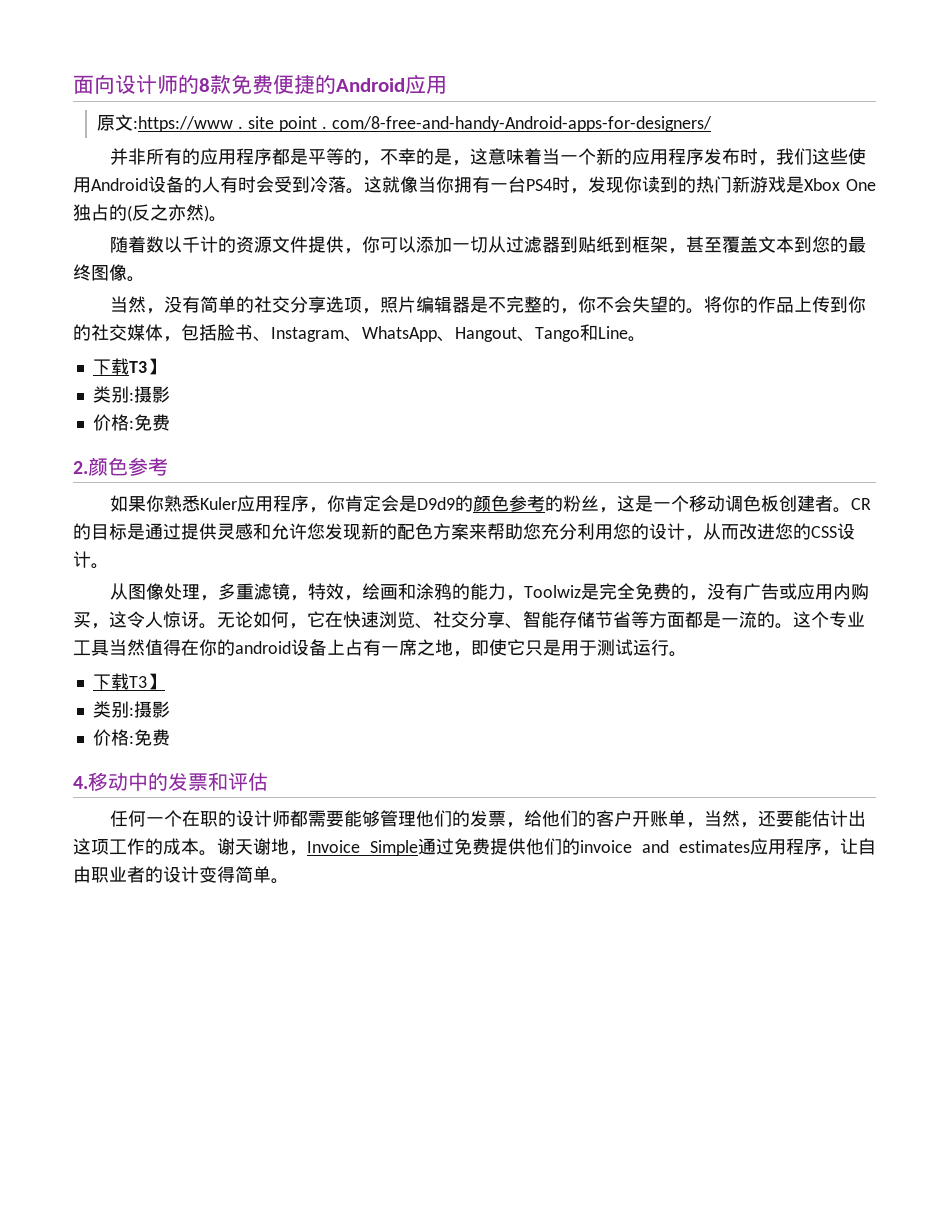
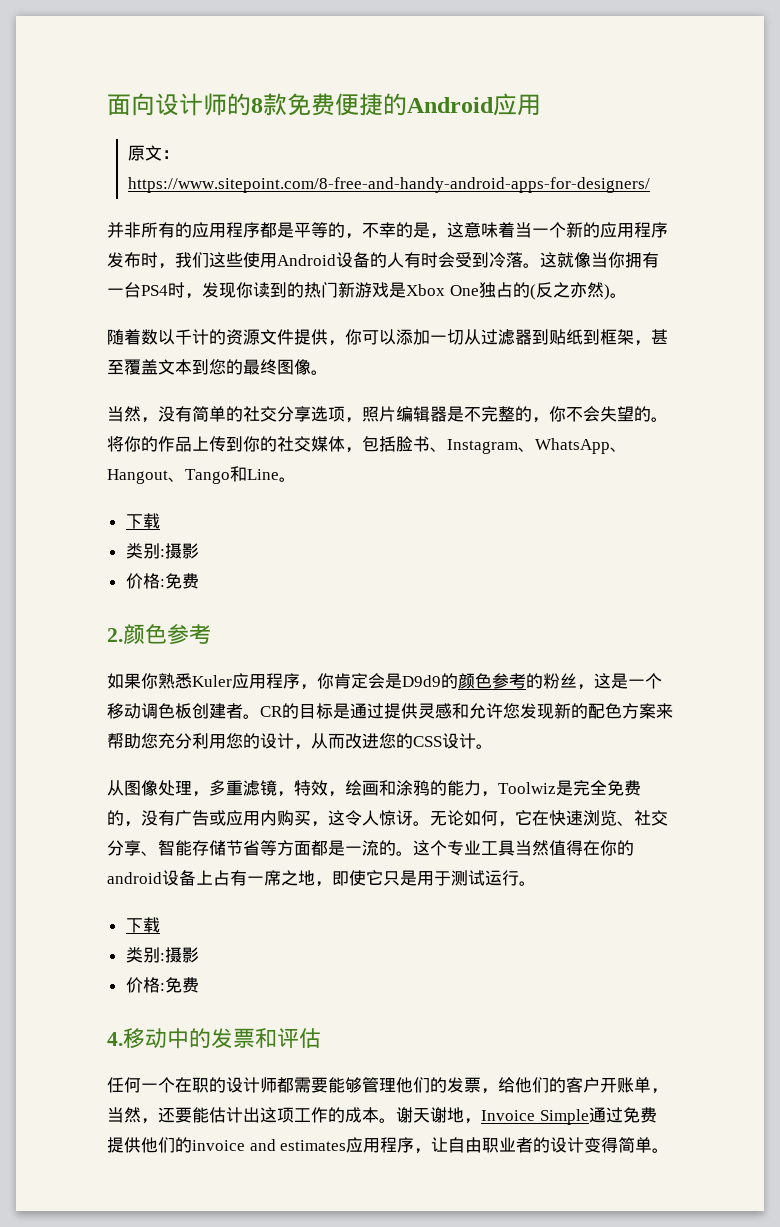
[133,116,712,132] :https://www . site point . com/8-free-and-handy-Android-apps-for-designers/ -> [161,150,179,159] [127,177,650,193] ：https://www.sitepoint.com/8-free-and-handy-android-apps-for-designers/
[128,358,165,375] T3】 -> (160, 521) none
[128,673,165,690] T3】 -> (160, 925) none

